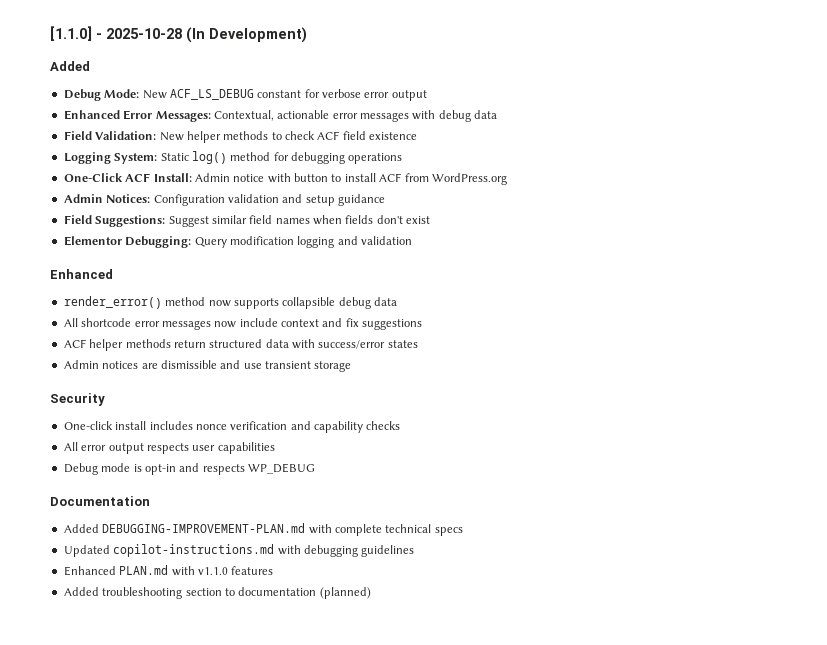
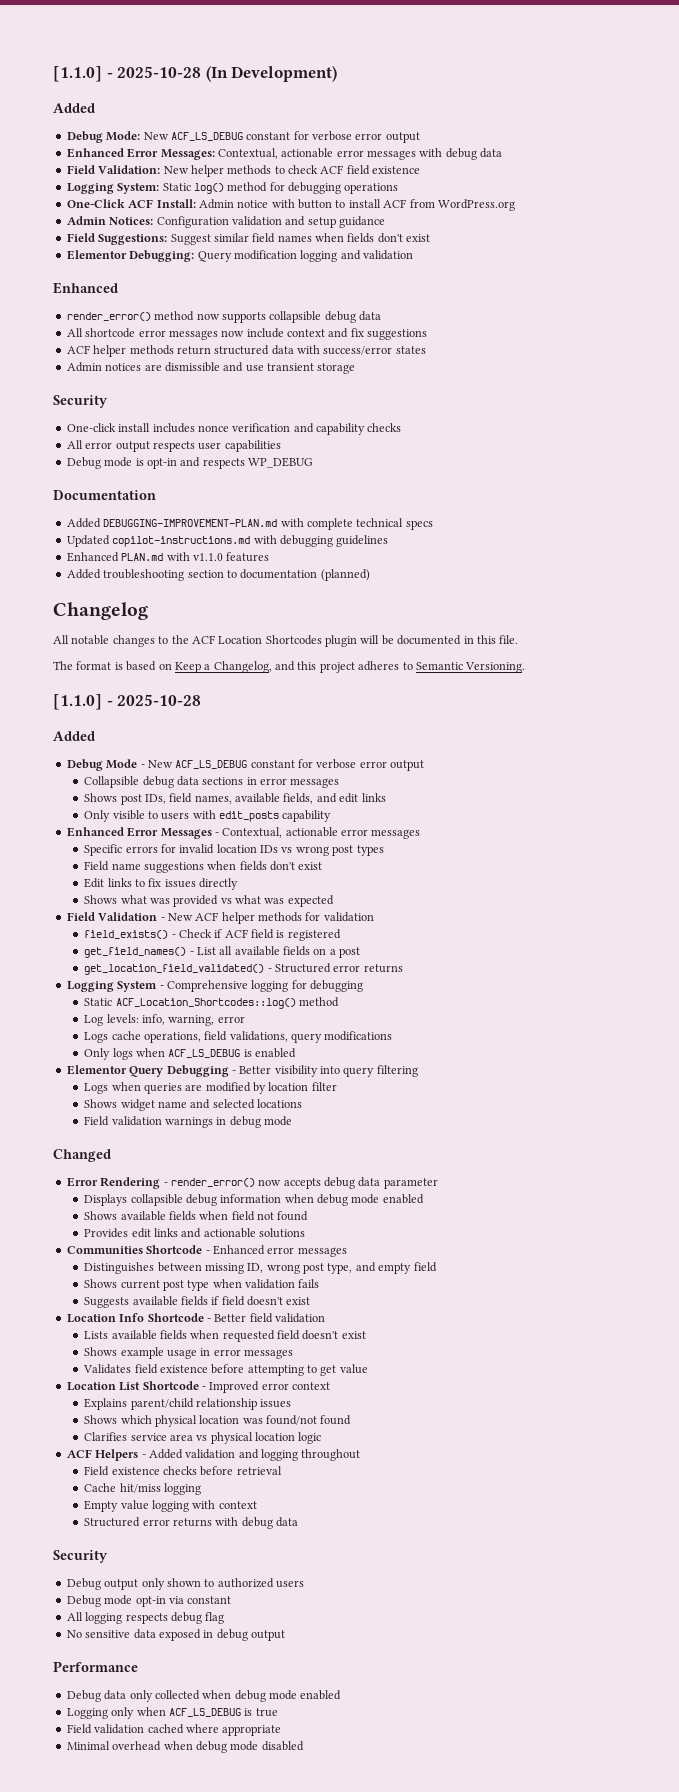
(371, 593) none -> [53,602,148,620] [53,635,519,647] [53,661,526,673] [53,694,202,710] [53,731,95,741] [66,759,425,771] [84,776,340,788] [84,793,386,805] [84,810,332,822] [66,827,421,839] [84,844,384,856] [84,861,323,873] [84,878,239,890] [84,895,334,907] [66,912,374,924] [84,929,341,941] [84,946,361,958] [84,963,403,975] [66,980,363,992] [84,997,339,1009] [84,1014,245,1026] [84,1031,393,1043] [84,1048,297,1060] [66,1065,418,1077] [84,1082,337,1094] [84,1099,303,1111] [84,1116,293,1128] [53,1149,111,1162] [66,1177,438,1189] [84,1194,424,1206] [84,1211,309,1221] [84,1228,306,1238] [66,1245,347,1257] [84,1262,437,1274] [84,1279,320,1291] [84,1296,311,1308] [66,1313,325,1323] [84,1330,366,1342] [84,1347,294,1359] [83,1364,368,1376] [66,1381,330,1393] [84,1398,292,1410] [84,1415,352,1427] [84,1432,322,1444] [66,1449,361,1461] [84,1466,282,1476] [84,1483,201,1495] [84,1500,257,1512] [84,1517,299,1529] [53,1550,108,1563] [66,1578,304,1590] [66,1595,232,1607] [66,1612,225,1624] [66,1629,285,1641] [53,1661,138,1672] [66,1690,342,1702] [66,1707,278,1719] [66,1724,282,1736] [66,1741,304,1753] // Changelog // All notable changes to the ACF Location Shortcodes plugin will be documented in this file. // The format is based on Keep a Changelog, and this project adheres to Semantic Versioning. // [1.1.0] - 2025-10-28 // Added // Debug Mode - New ACF_LS_DEBUG constant for verbose error output // Collapsible debug data sections in error messages // Shows post IDs, field names, available fields, and edit links // Only visible to users with edit_posts capability // Enhanced Error Messages - Contextual, actionable error messages // Specific errors for invalid location IDs vs wrong post types // Field name suggestions when fields don't exist // Edit links to fix issues directly // Shows what was provided vs what was expected // Field Validation - New ACF helper methods for validation // field_exists() - Check if ACF field is registered // get_field_names() - List all available fields on a post // get_location_field_validated() - Structured error returns // Logging System - Comprehensive logging for debugging // Static ACF_Location_Shortcodes::log() method // Log levels: info, warning, error // Logs cache operations, field validations, query modifications // Only logs when ACF_LS_DEBUG is enabled // Elementor Query Debugging - Better visibility into query filtering // Logs when queries are modified by location filter // Shows widget name and selected locations // Field validation warnings in debug mode // Changed // Error Rendering - render_error() now accepts debug data parameter // Displays collapsible debug information when debug mode enabled // Shows available fields when field not found // Provides edit links and actionable solutions // Communities Shortcode - Enhanced error messages // Distinguishes between missing ID, wrong post type, and empty field // Shows current post type when validation fails // Suggests available fields if field doesn't exist // Location Info Shortcode - Better field validation // Lists available fields when requested field doesn't exist // Shows example usage in error messages // Validates field existence before attempting to get value // Location List Shortcode - Improved error context // Explains parent/child relationship issues // Shows which physical location was found/not found // Clarifies service area vs physical location logic // ACF Helpers - Added validation and logging throughout // Field existence checks before retrieval // Cache hit/miss logging // Empty value logging with context // Structured error returns with debug data // Security // Debug output only shown to authorized users // Debug mode opt-in via constant // All logging respects debug flag // No sensitive data exposed in debug output // Performance // Debug data only collected when debug mode enabled // Logging only when ACF_LS_DEBUG is true // Field validation cached where appropriate // Minimal overhead when debug mode disabled

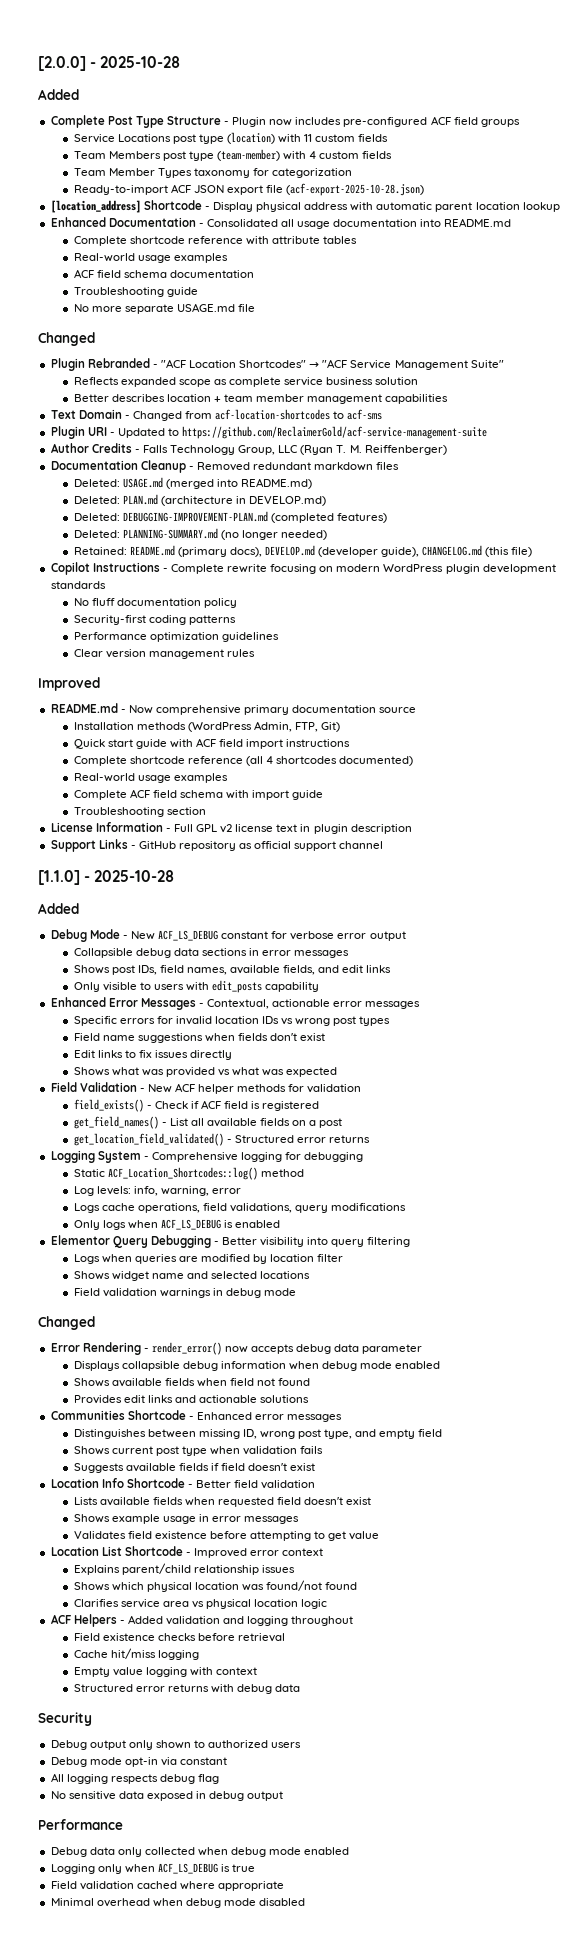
[53,66,338,82] [53,103,95,113] [66,131,420,143] [66,148,503,160] [66,165,421,177] [66,182,399,194] [66,199,515,211] [66,216,385,228] [66,233,431,245] [66,250,413,262] [53,282,118,294] [66,311,381,323] [66,328,428,340] [66,345,426,357] [66,362,356,374] [53,395,108,408] [66,423,402,435] [66,440,281,452] [66,457,313,469] [53,490,156,500] [66,518,433,530] [66,535,389,547] [66,552,270,562] [66,569,370,581] [53,602,148,620] [53,635,519,647] [53,661,526,673] [1.1.0] - 2025-10-28 (In Development) // Added // Debug Mode: New ACF_LS_DEBUG constant for verbose error output // Enhanced Error Messages: Contextual, actionable error messages with debug data // Field Validation: New helper methods to check ACF field existence // Logging System: Static log() method for debugging operations // One-Click ACF Install: Admin notice with button to install ACF from WordPress.org // Admin Notices: Configuration validation and setup guidance // Field Suggestions: Suggest similar field names when fields don't exist // Elementor Debugging: Query modification logging and validation // Enhanced // render_error() method now supports collapsible debug data // All shortcode error messages now include context and fix suggestions // ACF helper methods return structured data with success/error states // Admin notices are dismissible and use transient storage // Security // One-click install includes nonce verification and capability checks // All error output respects user capabilities // Debug mode is opt-in and respects WP_DEBUG // Documentation // Added DEBUGGING-IMPROVEMENT-PLAN.md with complete technical specs // Updated copilot-instructions.md with debugging guidelines // Enhanced PLAN.md with v1.1.0 features // Added troubleshooting section to documentation (planned) // Changelog // All notable changes to the ACF Location Shortcodes plugin will be documented in this file. // The format is based on Keep a Changelog, and this project adheres to Semantic Versioning. -> [38,56,181,71] [38,89,79,100] [50,115,520,128] [73,132,389,144] [73,149,393,161] [73,168,353,178] [73,183,425,196] [50,200,560,213] [50,217,512,229] [73,236,358,246] [73,253,228,263] [73,269,254,278] [73,287,198,297] [73,303,255,314] [38,332,95,346] [50,358,504,371] [73,377,419,387] [73,394,449,404] [50,409,383,421] [50,426,488,439] [50,443,447,455] [50,460,400,473] [73,477,312,489] [73,494,326,506] [73,511,387,523] [73,528,327,540] [73,545,533,557] [50,562,556,575] [50,581,106,589] [73,598,237,608] [73,615,236,625] [73,632,279,642] [73,649,255,659] [38,677,100,691] [50,703,417,715] [73,721,341,732] [73,738,351,749] [73,756,414,766] [73,773,228,783] [73,789,324,800] [73,807,206,817] [50,822,412,834] [50,839,384,852] [2.0.0] - 2025-10-28 // Added // Complete Post Type Structure - Plugin now includes pre-configured ACF field groups // Service Locations post type (location) with 11 custom fields // Team Members post type (team-member) with 4 custom fields // Team Member Types taxonomy for categorization // Ready-to-import ACF JSON export file (acf-export-2025-10-28.json) // [location_address] Shortcode - Display physical address with automatic parent location lookup // Enhanced Documentation - Consolidated all usage documentation into README.md // Complete shortcode reference with attribute tables // Real-world usage examples // ACF field schema documentation // Troubleshooting guide // No more separate USAGE.md file // Changed // Plugin Rebranded - "ACF Location Shortcodes" → "ACF Service Management Suite" // Reflects expanded scope as complete service business solution // Better describes location + team member management capabilities // Text Domain - Changed from acf-location-shortcodes to acf-sms // Plugin URI - Updated to https://github.com/ReclaimerGold/acf-service-management-suite // Author Credits - Falls Technology Group, LLC (Ryan T. M. Reiffenberger) // Documentation Cleanup - Removed redundant markdown files // Deleted: USAGE.md (merged into README.md) // Deleted: PLAN.md (architecture in DEVELOP.md) // Deleted: DEBUGGING-IMPROVEMENT-PLAN.md (completed features) // Deleted: PLANNING-SUMMARY.md (no longer needed) // Retained: README.md (primary docs), DEVELOP.md (developer guide), CHANGELOG.md (this file) // Copilot Instructions - Complete rewrite focusing on modern WordPress plugin development standards // No fluff documentation policy // Security-first coding patterns // Performance optimization guidelines // Clear version management rules // Improved // README.md - Now comprehensive primary documentation source // Installation methods (WordPress Admin, FTP, Git) // Quick start guide with ACF field import instructions // Complete shortcode reference (all 4 shortcodes documented) // Real-world usage examples // Complete ACF field schema with import guide // Troubleshooting section // License Information - Full GPL v2 license text in plugin description // Support Links - GitHub repository as official support channel

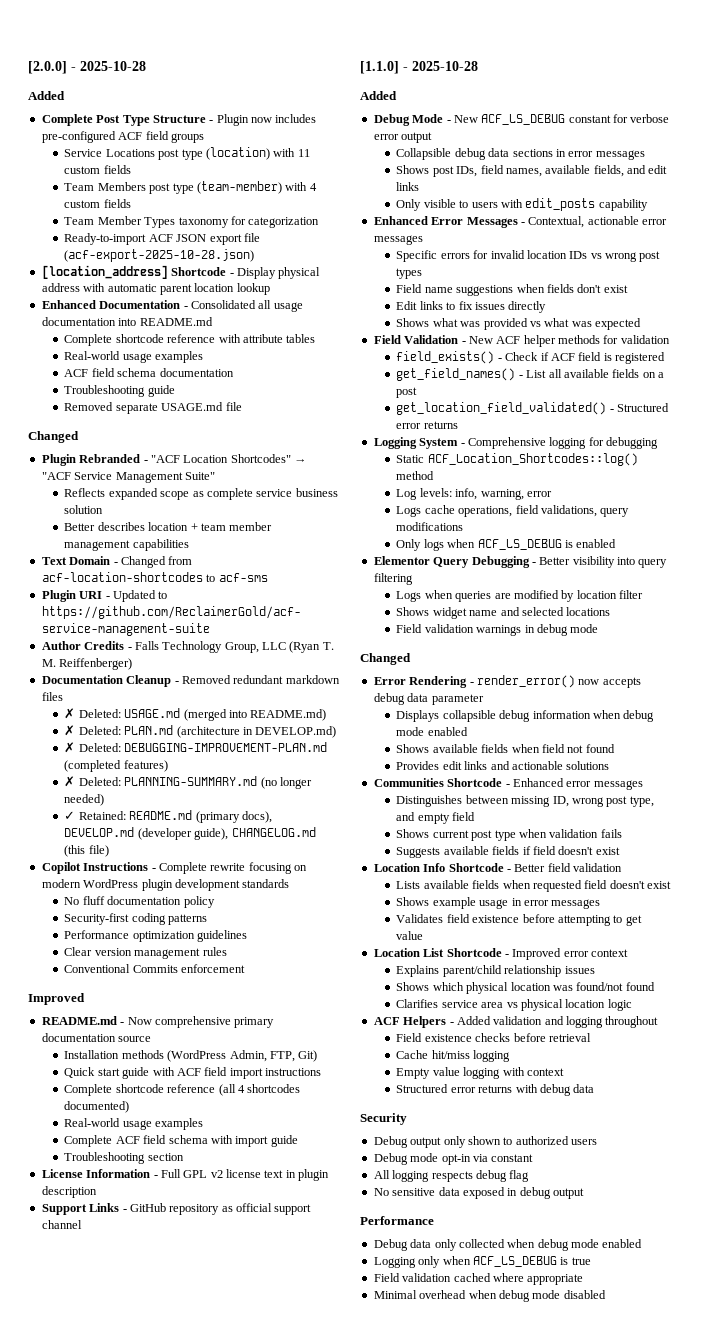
[73,304,122,312] No more -> [64,402,114,411] Removed
(400, 466) none -> [64,708,76,719] ✗
(312, 483) none -> [64,725,76,736] ✗
(326, 501) none -> [64,742,76,753] ✗
(387, 518) none -> [64,776,76,787] ✗
(327, 535) none -> [64,811,76,820] ✓
(255, 653) none -> [64,964,246,973] // Conventional Commits enforcement

